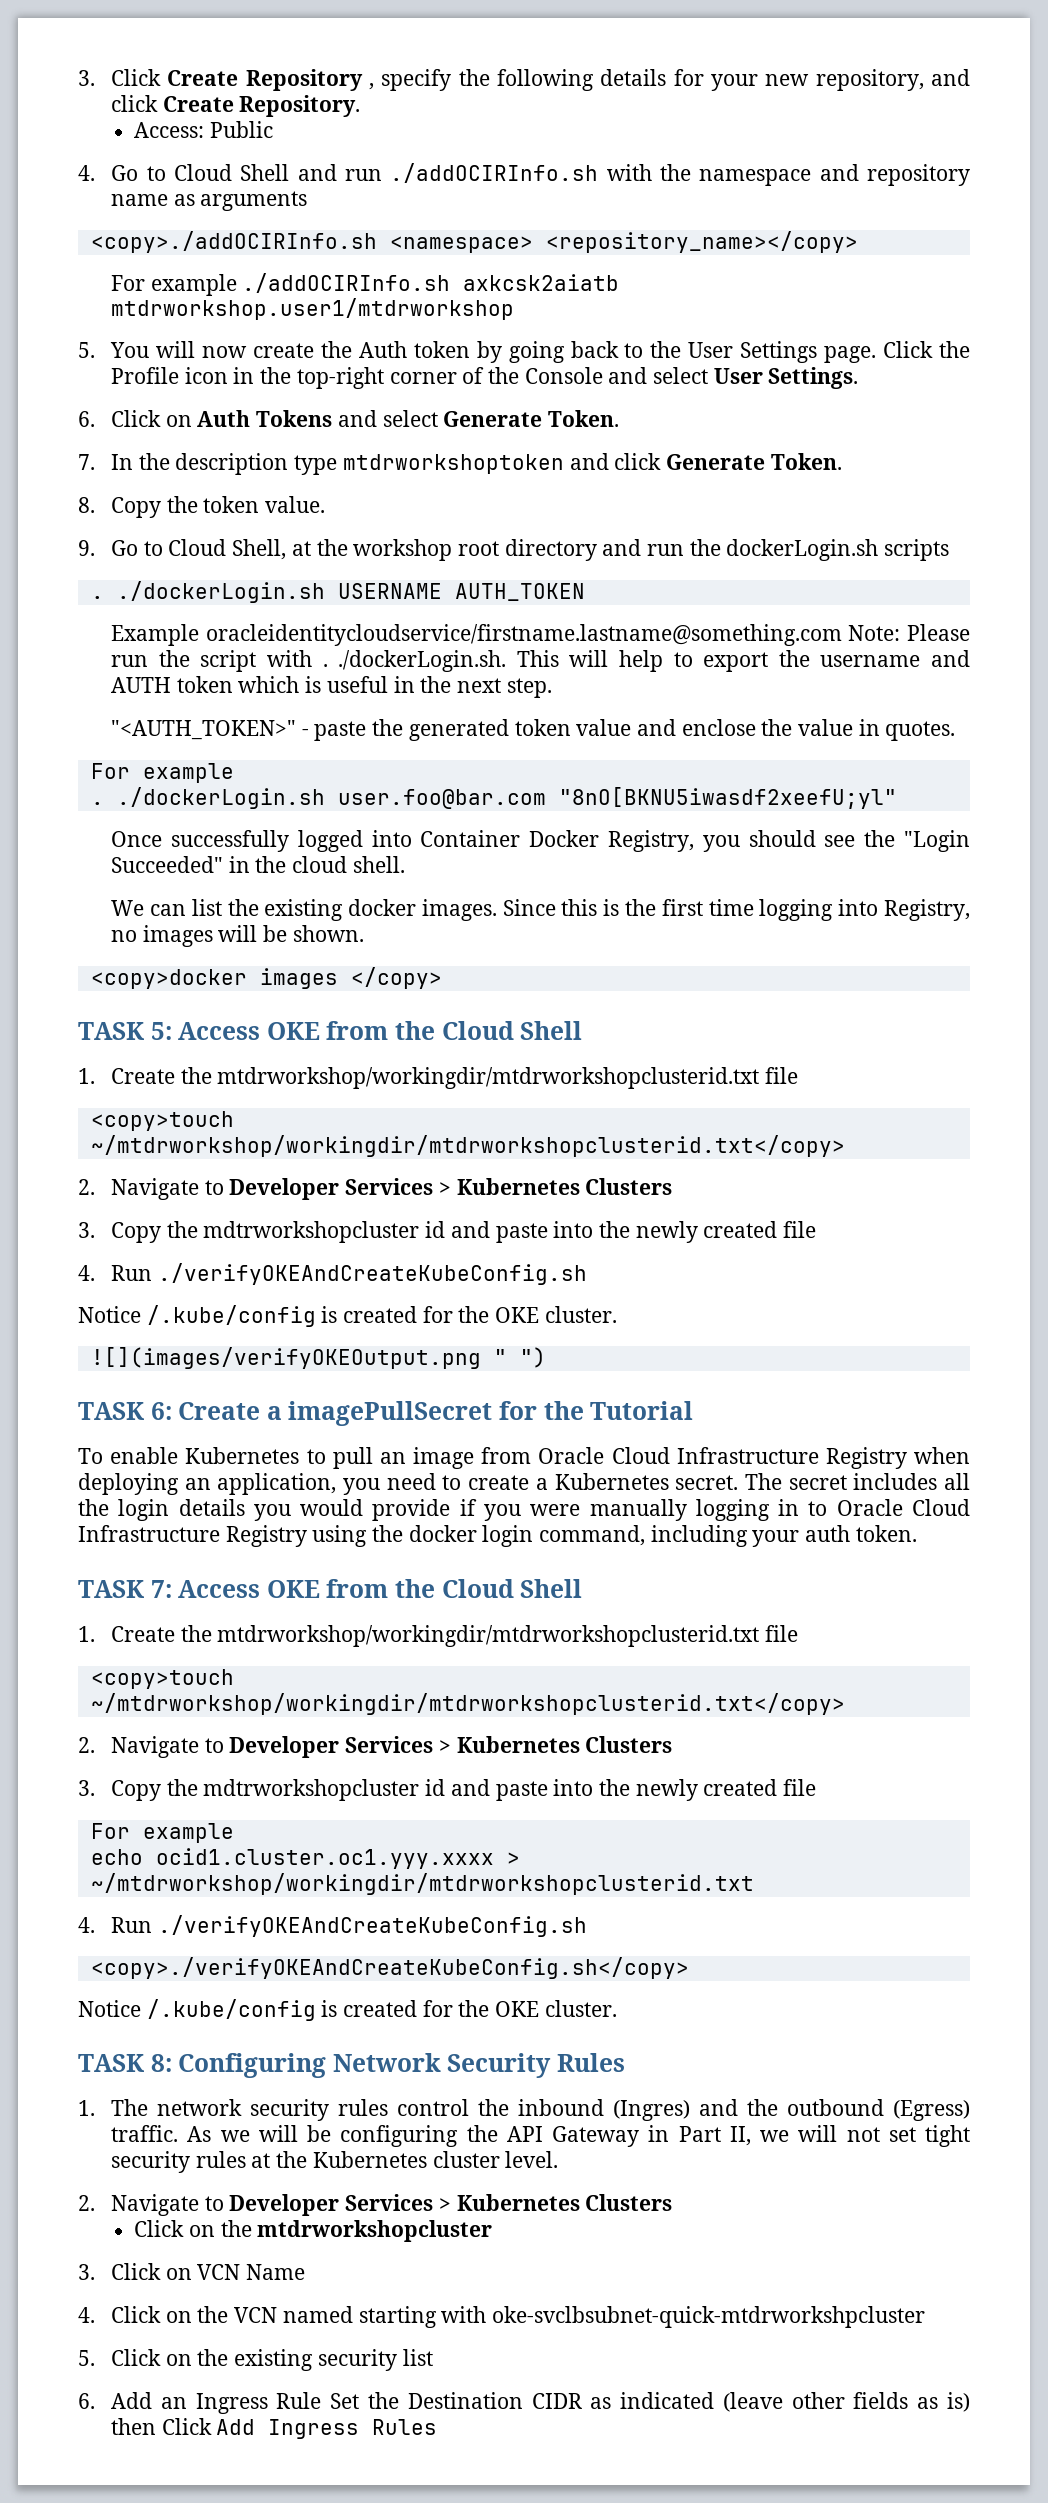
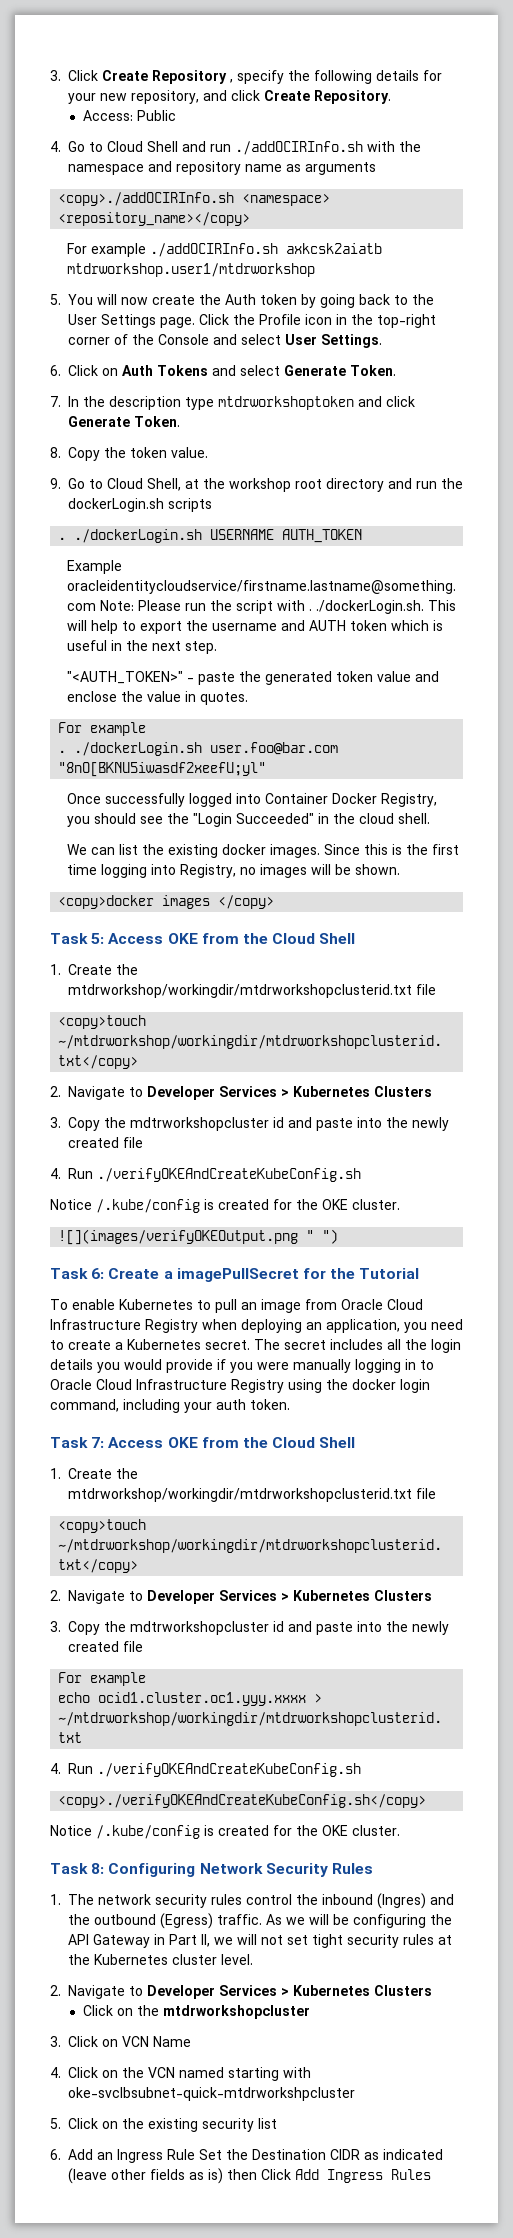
[78,1022,144,1040] TASK -> [50,933,88,944] Task
[78,1402,144,1420] TASK -> [50,1268,88,1279] Task
[78,1580,144,1598] TASK -> [50,1437,88,1448] Task
[78,2054,144,2072] TASK -> [50,1863,88,1874] Task

